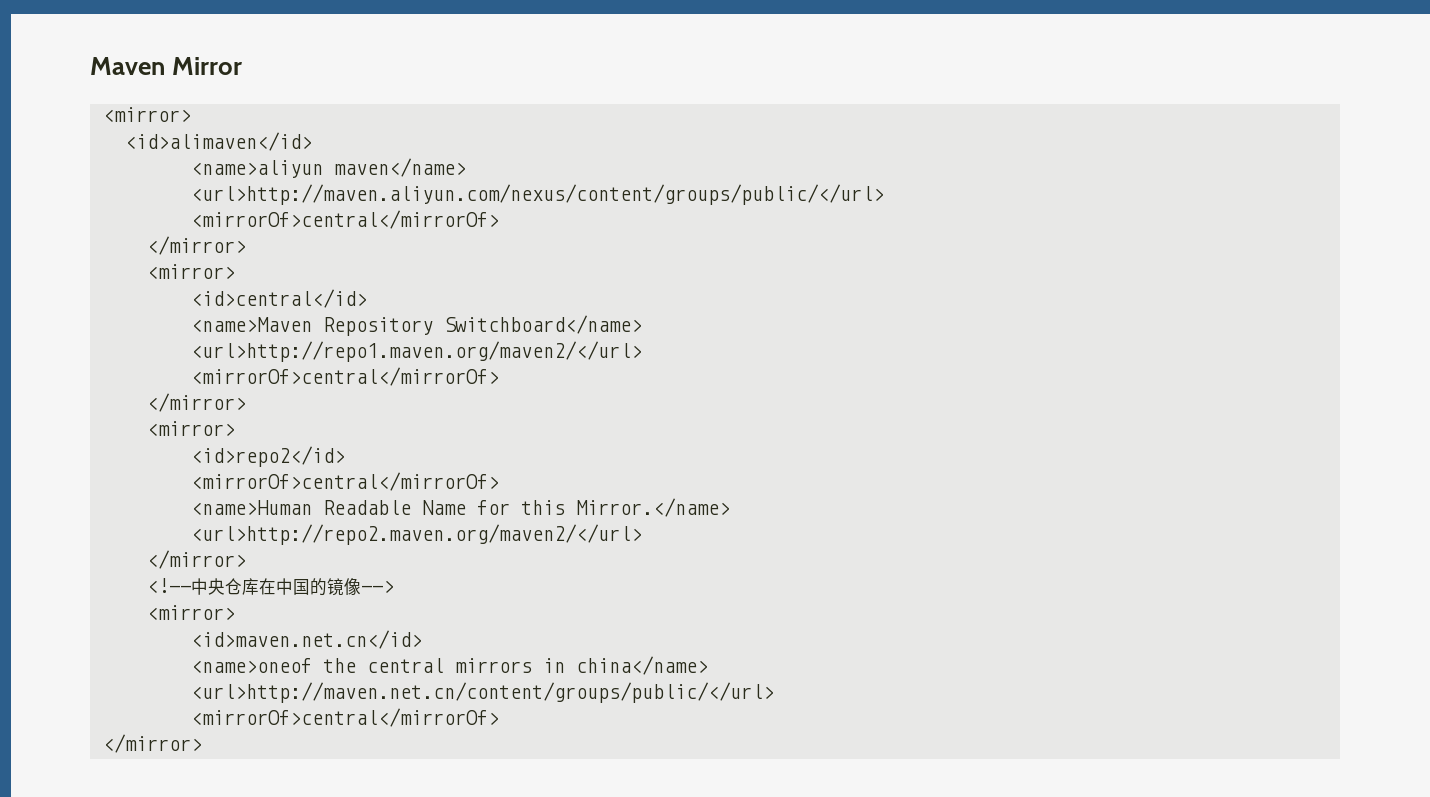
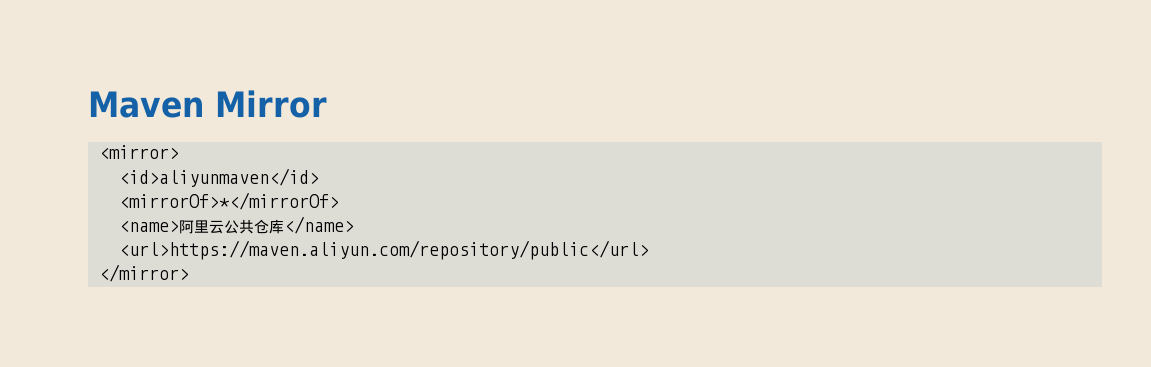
[124,132,312,151] [190,158,466,178] [190,184,884,205] [190,210,499,229] [146,236,246,255] [146,264,235,279] [190,289,367,308] [190,315,642,336] [190,341,642,362] [190,367,499,386] [146,393,246,412] [146,421,235,436] [190,446,345,467] [190,472,499,491] [190,498,730,517] [190,524,642,545] [146,550,246,569] [146,578,394,596] [146,605,235,620] [190,630,422,649] [190,656,708,675] [190,682,774,703] [190,708,499,727] <id>alimaven</id> // <name>aliyun maven</name> // <url>http://maven.aliyun.com/nexus/content/groups/public/</url> // <mirrorOf>central</mirrorOf> // </mirror> // <mirror> // <id>central</id> // <name>Maven Repository Switchboard</name> // <url>http://repo1.maven.org/maven2/</url> // <mirrorOf>central</mirrorOf> // </mirror> // <mirror> // <id>repo2</id> // <mirrorOf>central</mirrorOf> // <name>Human Readable Name for this Mirror.</name> // <url>http://repo2.maven.org/maven2/</url> // </mirror> // <!--中央仓库在中国的镜像--> // <mirror> // <id>maven.net.cn</id> // <name>oneof the central mirrors in china</name> // <url>http://maven.net.cn/content/groups/public/</url> // <mirrorOf>central</mirrorOf> -> [119,168,320,187] [119,192,340,210] [119,216,355,234] [119,240,650,260] <id>aliyunmaven</id> // <mirrorOf>*</mirrorOf> // <name>阿里云公共仓库</name> // <url>https://maven.aliyun.com/repository/public</url>

